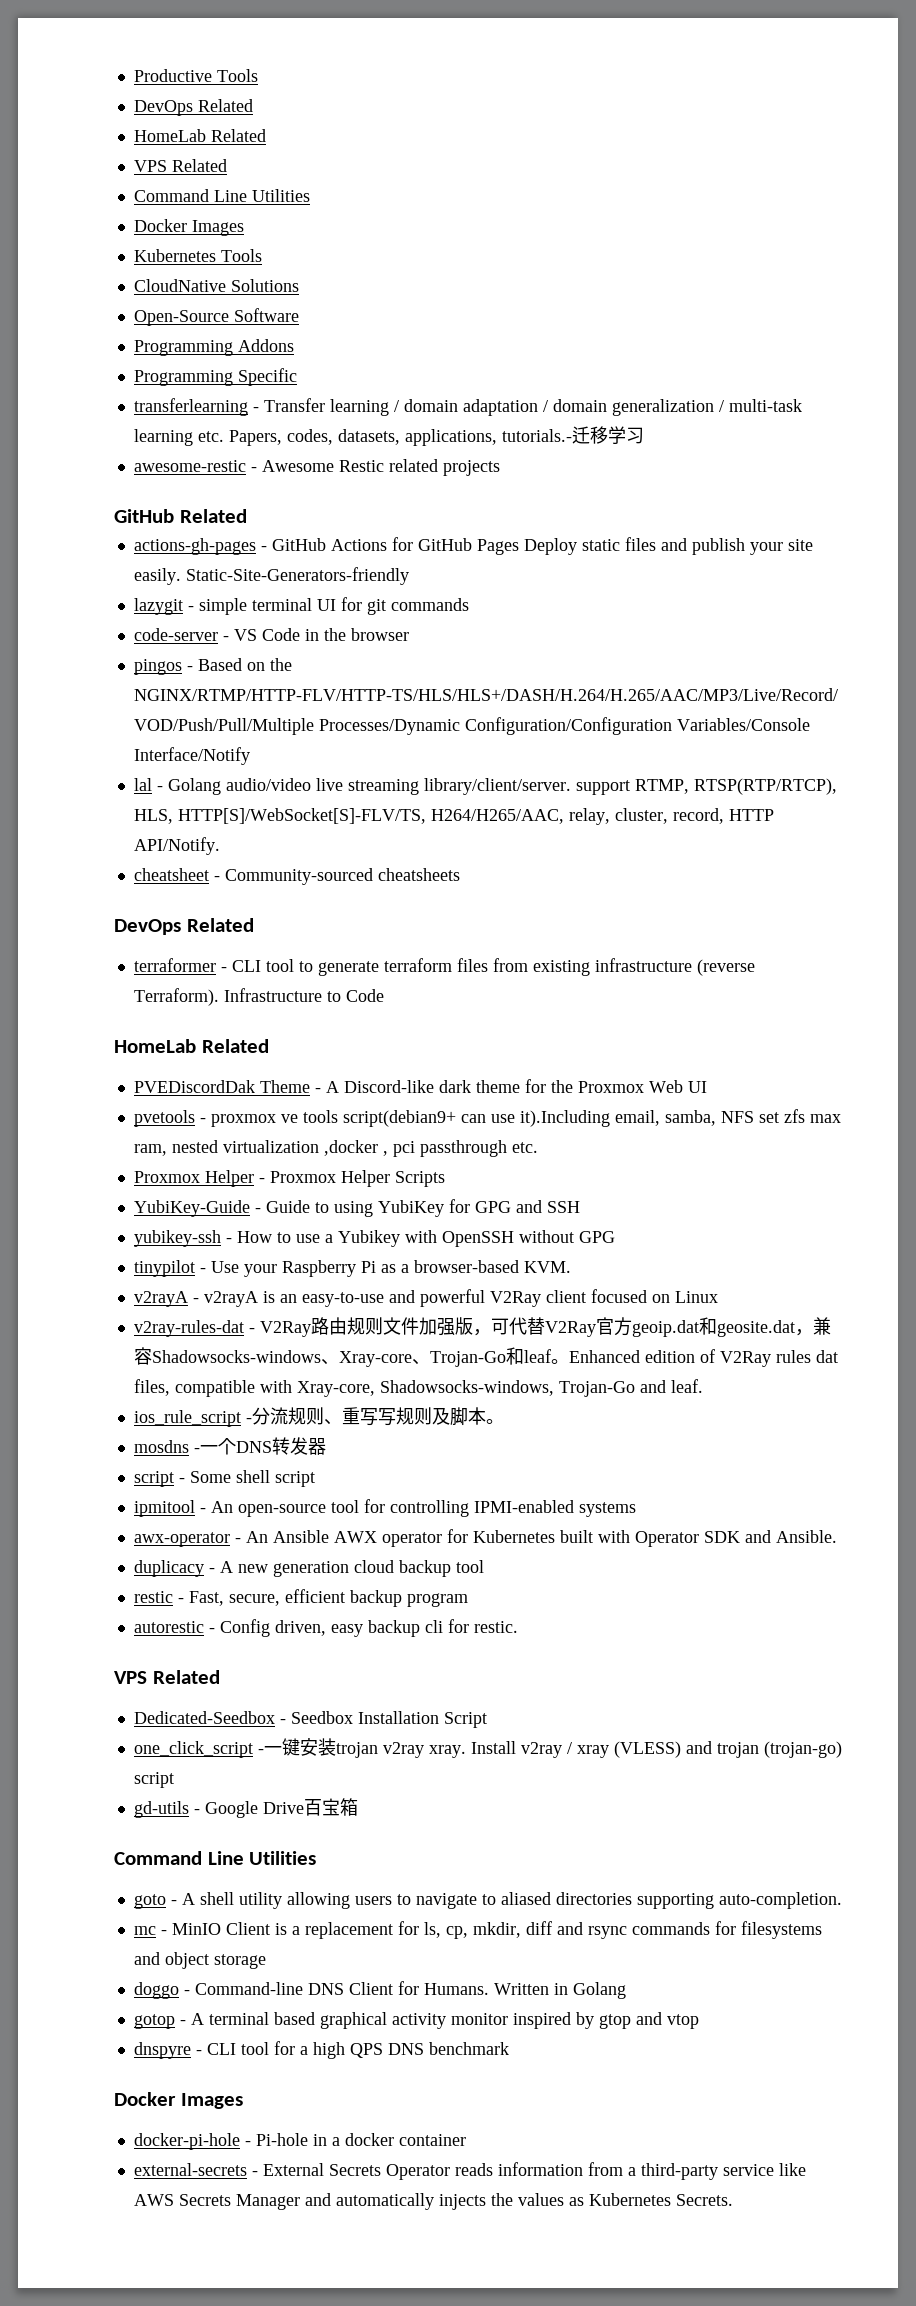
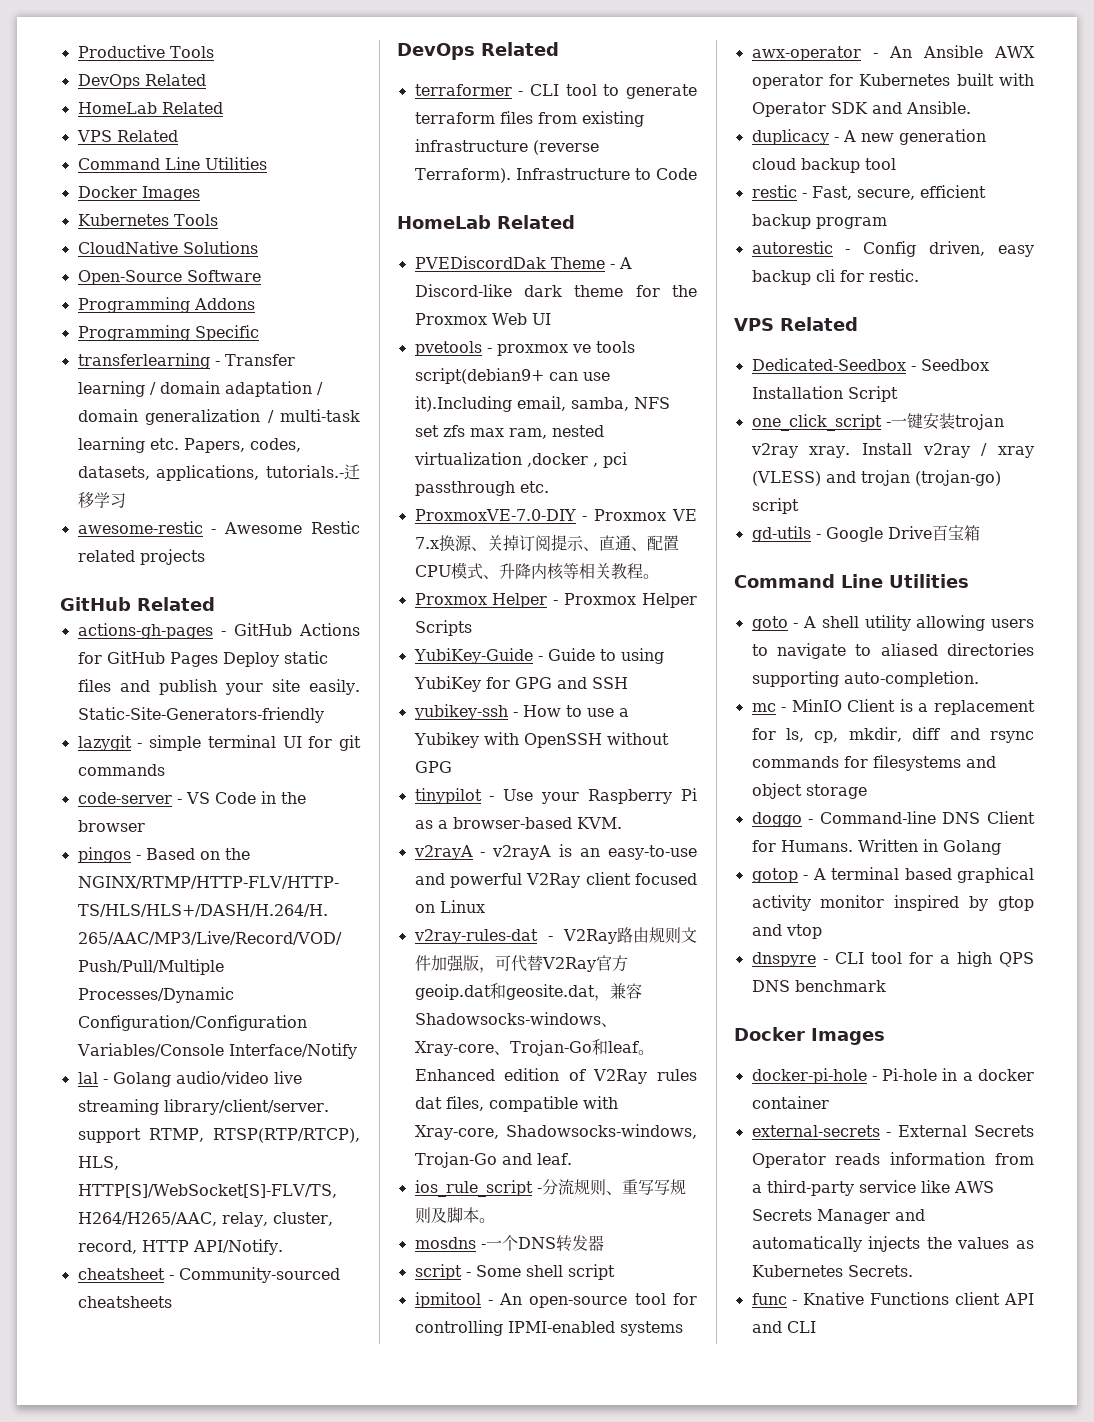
(538, 1147) none -> [414,509,697,521] [414,534,679,552] [414,562,659,580] // ProxmoxVE-7.0-DIY - Proxmox VE 7.x换源、关掉订阅提示、直通、配置CPU模式、升降内核等相关教程。
(733, 2200) none -> [751,1292,1034,1305] [751,1321,816,1333] // func - Knative Functions client API and CLI

